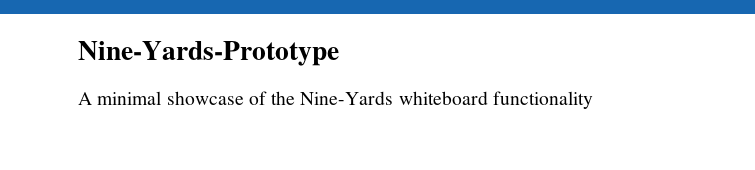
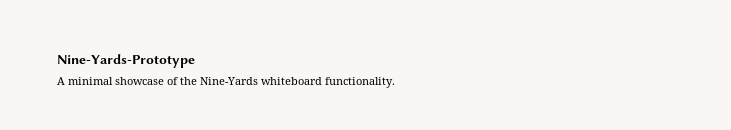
[492,91,593,109] functionality -> [325,77,395,88] functionality.

